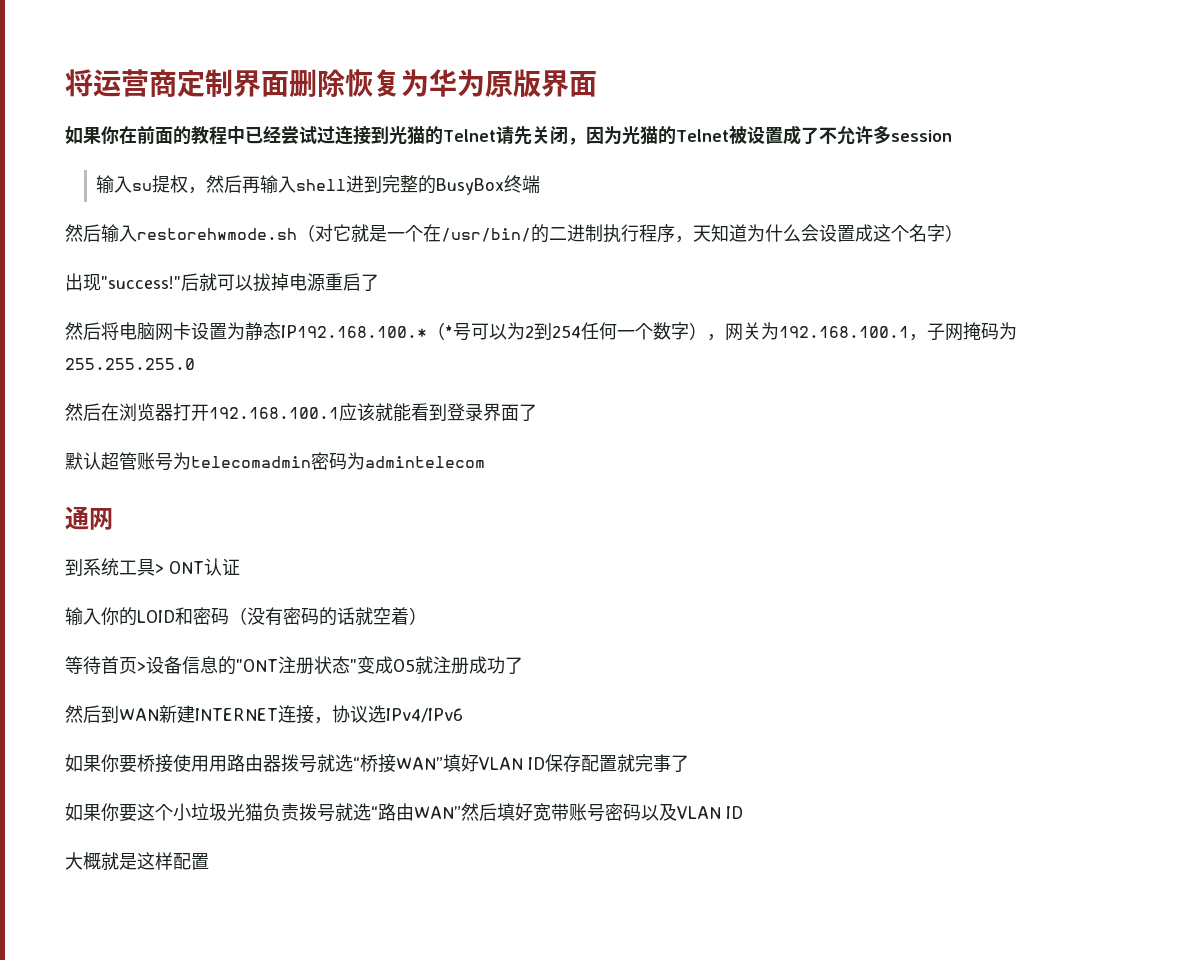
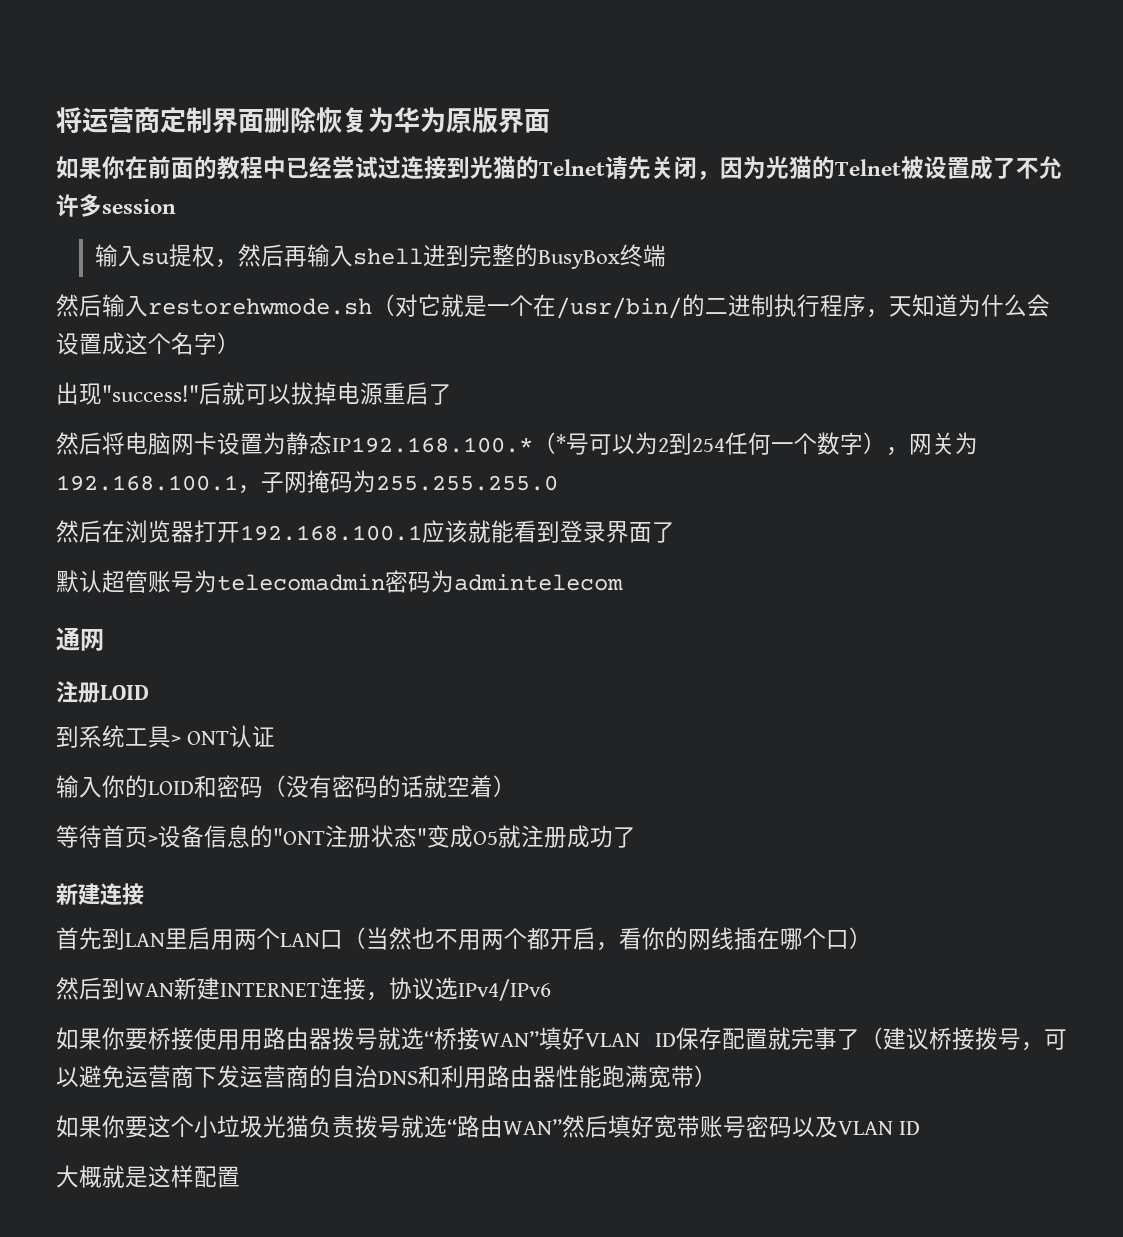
(113, 519) none -> [56,681,149,703] // 注册LOID
(523, 665) none -> [56,883,144,906] [56,927,872,951] // 新建连接 // 首先到LAN里启用两个LAN口（当然也不用两个都开启，看你的网线插在哪个口）
(689, 763) none -> [860,1027,1067,1051] [56,1065,717,1088] （建议桥接拨号，可以避免运营商下发运营商的自治DNS和利用路由器性能跑满宽带）

